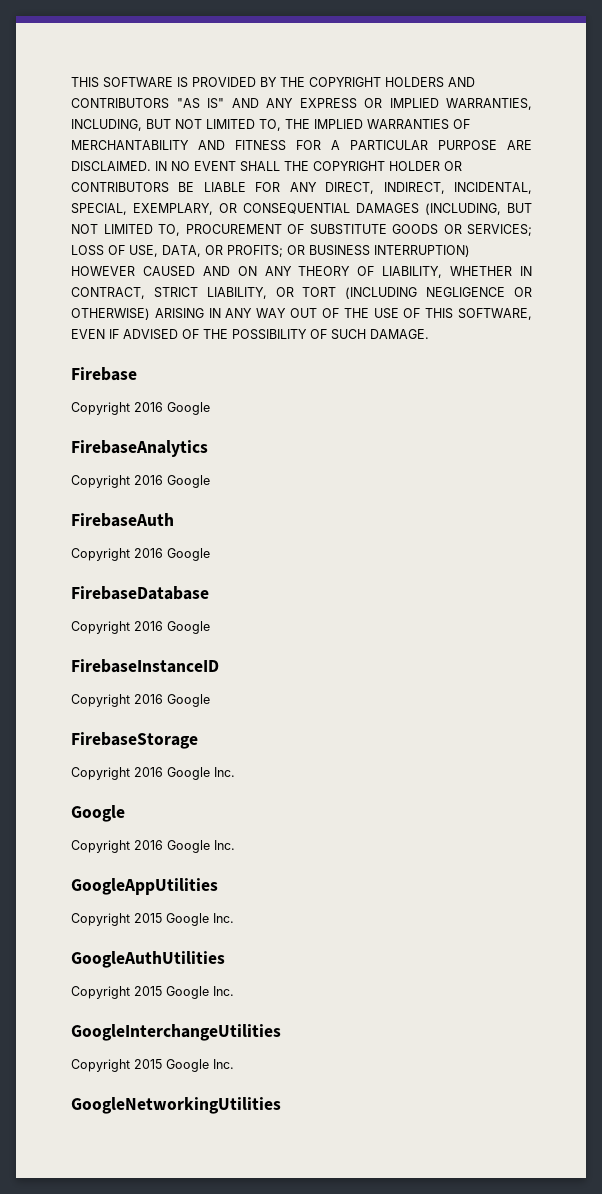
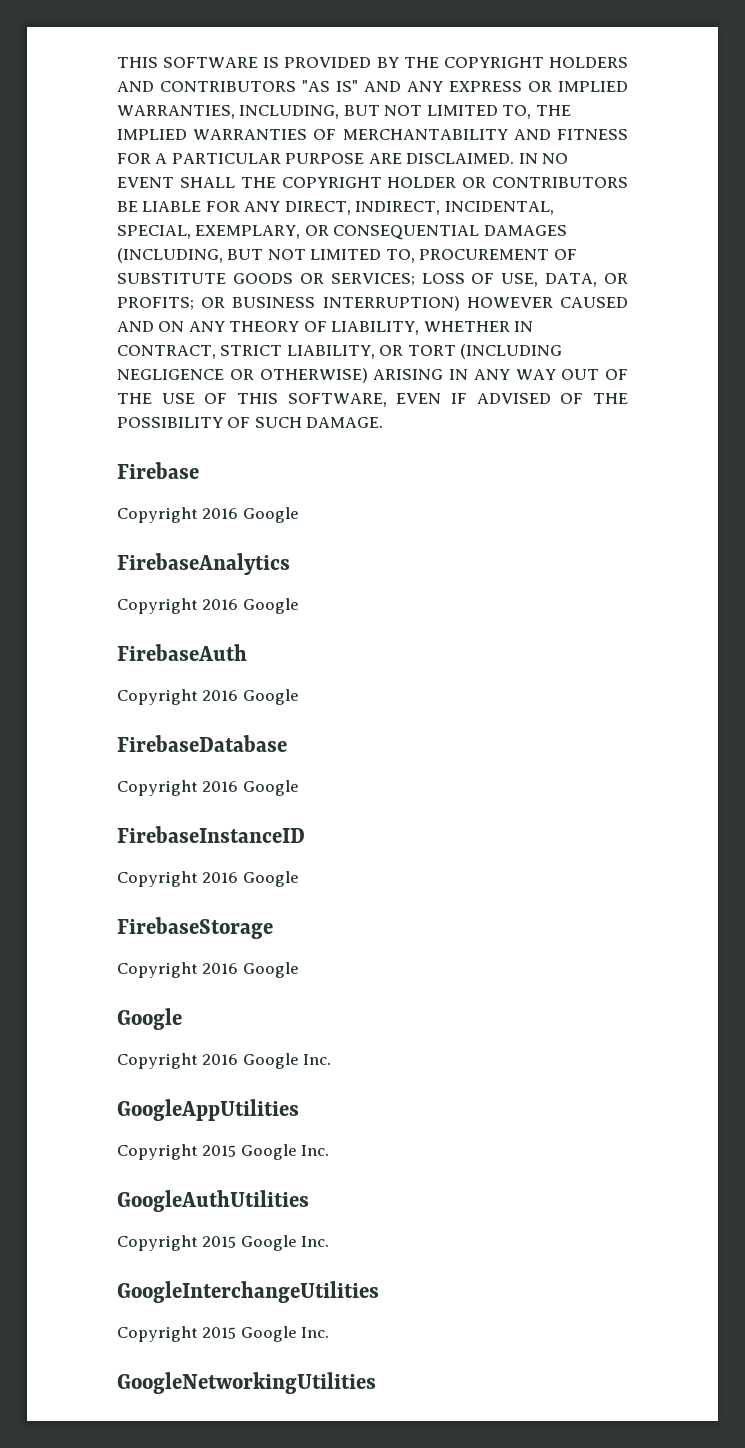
[214,767,235,777] Inc. -> (299, 970) none

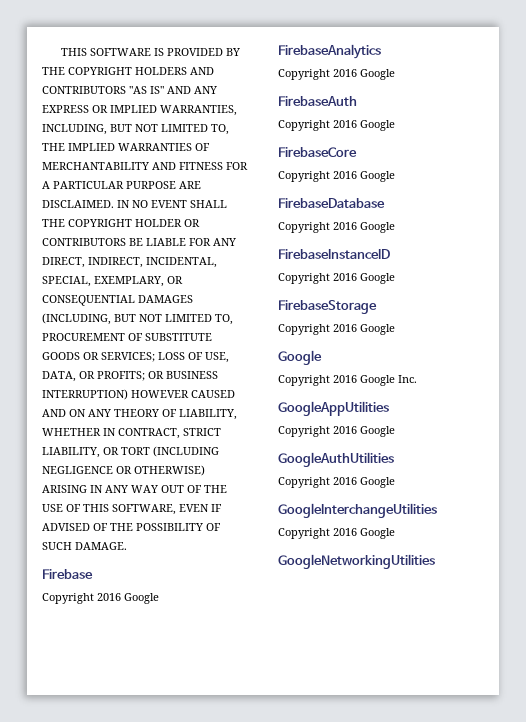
(299, 697) none -> [278,147,357,157] [278,171,395,182] // FirebaseCore // Copyright 2016 Google
[202,1144,330,1160] 2015 Google Inc. -> [333,426,395,437] 2016 Google
[202,1235,330,1251] 2015 Google Inc. -> [333,477,395,488] 2016 Google
[202,1326,330,1342] 2015 Google Inc. -> [333,528,395,539] 2016 Google

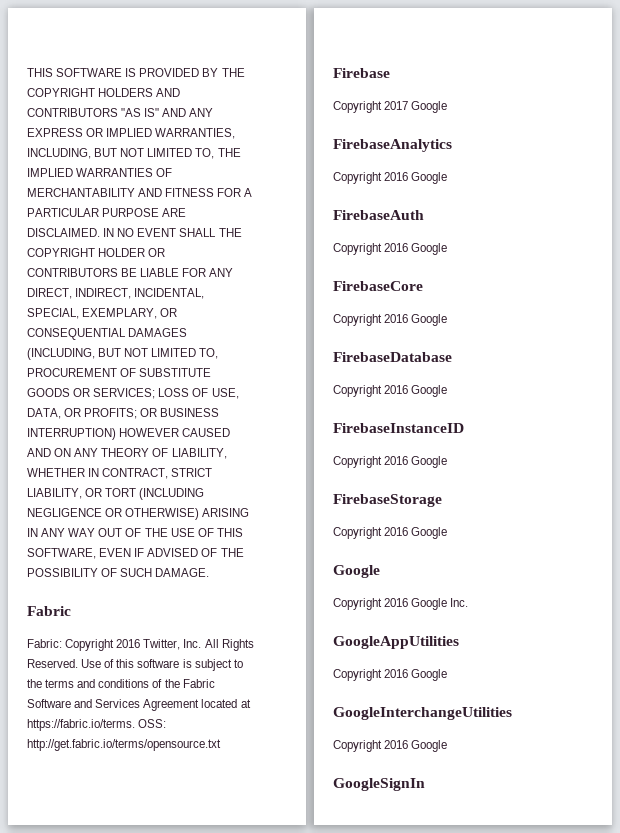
(127, 546) none -> [27,606,71,616] [27,639,254,651] [27,659,243,671] [27,679,215,688] [27,699,251,711] [27,719,167,731] [27,739,221,751] // Fabric // Fabric: Copyright 2016 Twitter, Inc. All Rights Reserved. Use of this software is subject to the terms and conditions of the Fabric Software and Services Agreement located at https://fabric.io/terms. OSS: http://get.fabric.io/terms/opensource.txt
[97,593,121,601] 2016 -> [384,101,409,110] 2017
[278,452,394,467] [278,477,395,488] // GoogleAuthUtilities // Copyright 2016 Google -> (448, 675) none
[278,554,435,569] GoogleNetworkingUtilities -> [333,778,425,791] GoogleSignIn

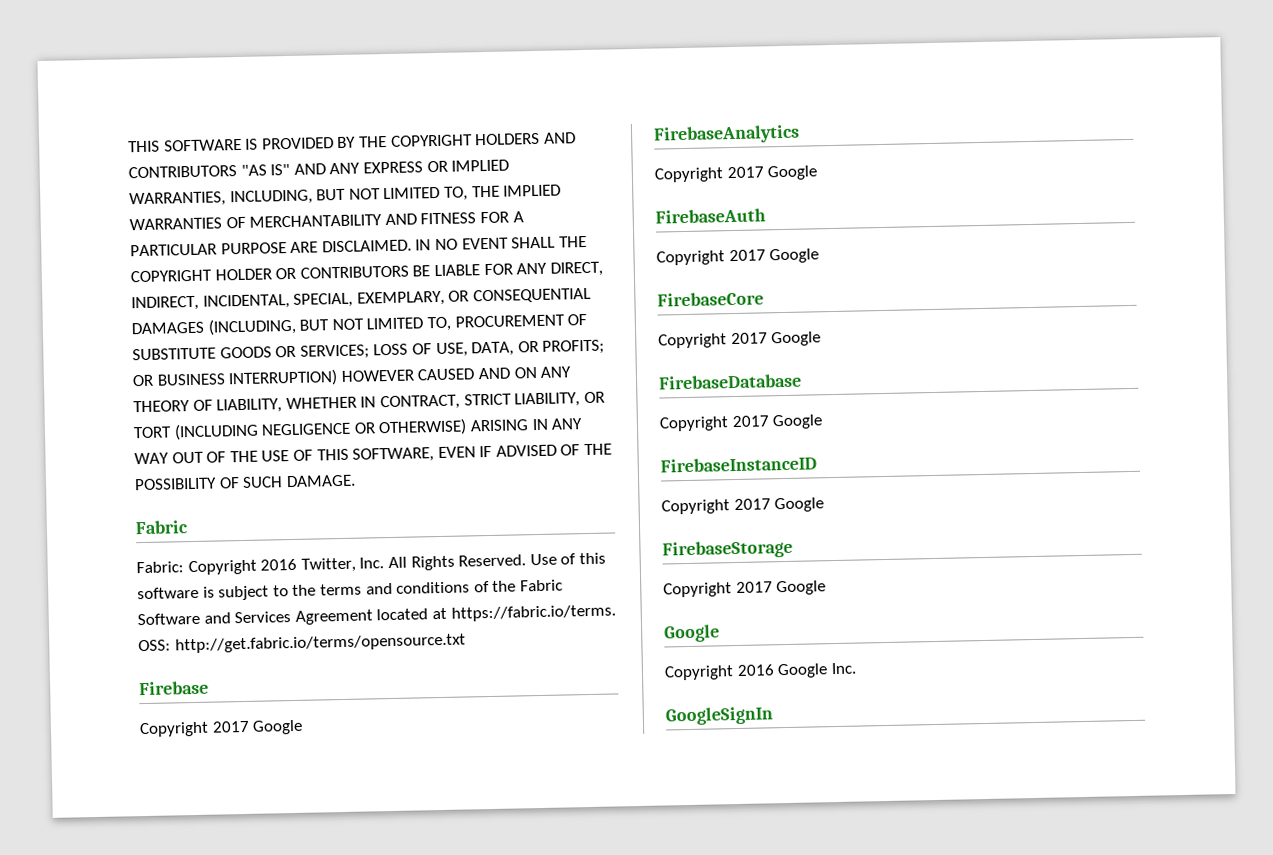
[384,172,409,181] 2016 -> [726,166,764,179] 2017
[384,243,409,252] 2016 -> [728,249,766,262] 2017
[384,314,409,323] 2016 -> [730,332,768,345] 2017
[384,385,409,394] 2016 -> [731,415,770,428] 2017
[384,456,409,465] 2016 -> [733,498,771,511] 2017
[384,527,409,536] 2016 -> [735,581,773,594] 2017
[333,636,459,649] [333,669,448,681] [333,707,512,720] [333,740,448,752] // GoogleAppUtilities // Copyright 2016 Google // GoogleInterchangeUtilities // Copyright 2016 Google -> (857, 668) none

